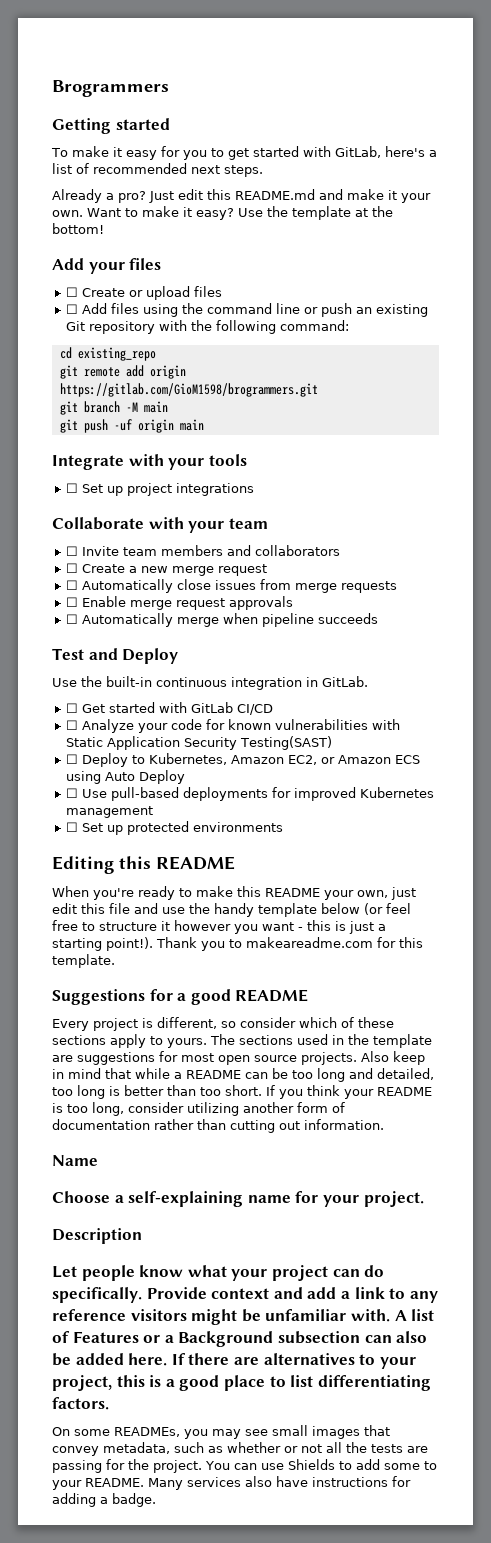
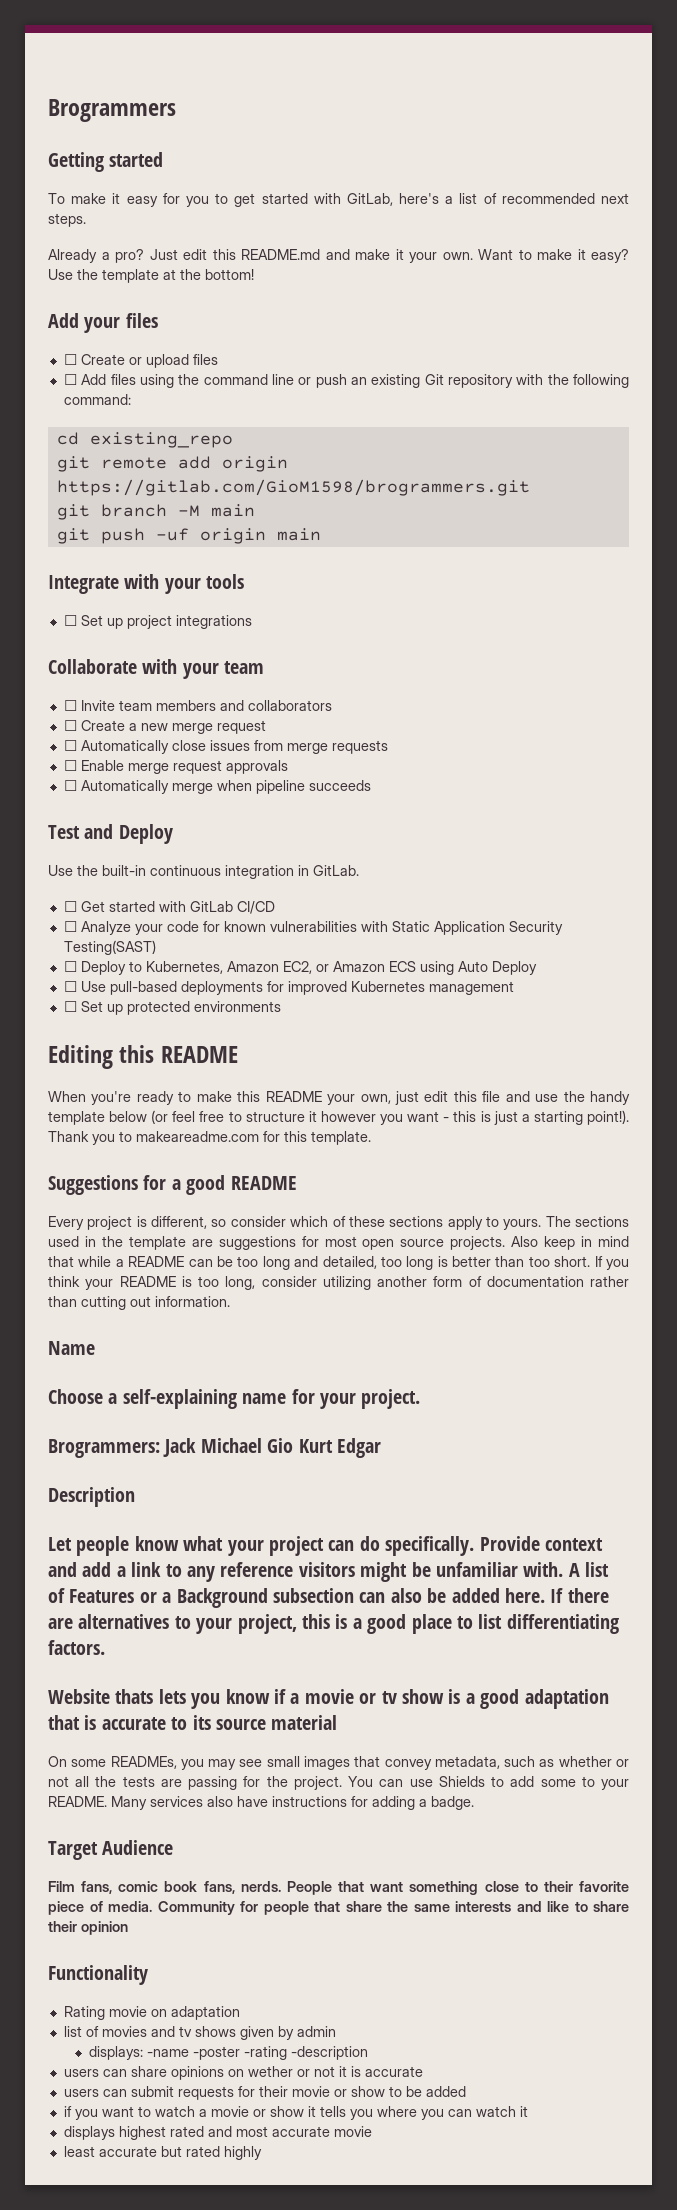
(424, 1199) none -> [48,1438,381,1458] // Brogrammers: Jack Michael Gio Kurt Edgar
(109, 1403) none -> [48,1689,609,1709] [48,1715,338,1730] // Website thats lets you know if a movie or tv show is a good adaptation that is accurate to its source material
(156, 1500) none -> [48,1840,174,1860] [48,1881,629,1895] [48,1901,629,1915] [48,1921,128,1935] [48,1965,148,1985] [63,2006,240,2020] [63,2026,336,2040] [89,2046,369,2060] [63,2066,423,2080] [63,2086,466,2100] [63,2106,528,2120] [63,2126,372,2140] [63,2146,262,2160] // Target Audience // Film fans, comic book fans, nerds. People that want something close to their favorite piece of media. Community for people that share the same interests and like to share their opinion // Functionality // Rating movie on adaptation // list of movies and tv shows given by admin // displays: -name -poster -rating -description // users can share opinions on wether or not it is accurate // users can submit requests for their movie or show to be added // if you want to watch a movie or show it tells you where you can watch it // displays highest rated and most accurate movie // least accurate but rated highly

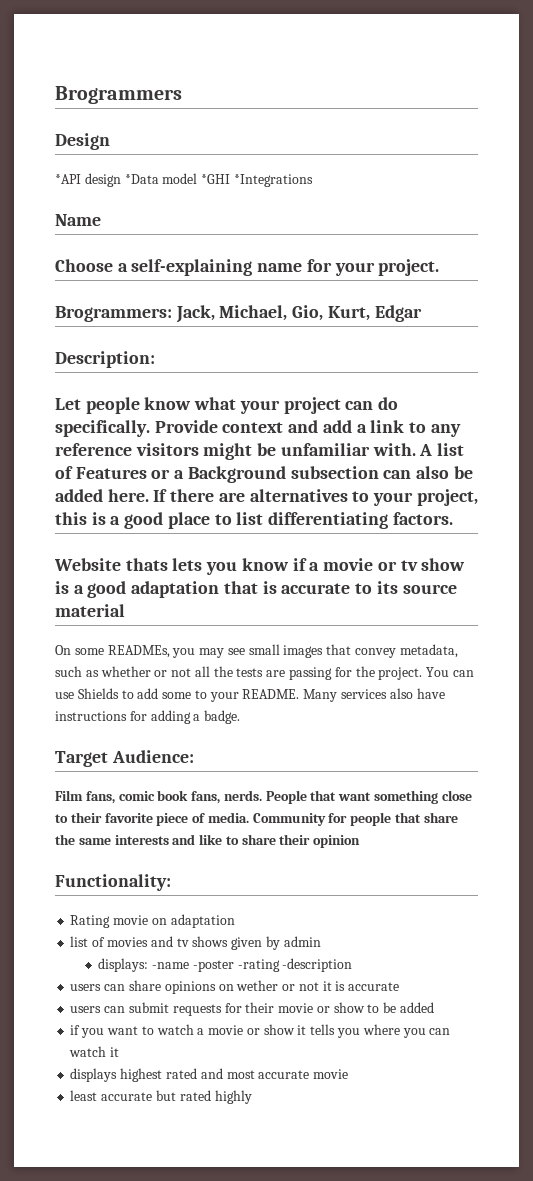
[48,152,164,172] [48,193,629,207] [48,213,86,227] [48,249,629,263] [48,269,254,283] [48,313,158,333] [63,354,218,368] [63,374,629,388] [63,394,131,405] [56,432,233,448] [56,456,288,472] [56,479,530,496] [56,504,255,520] [56,528,321,544] [48,574,245,594] [63,615,252,629] [48,659,265,679] [63,700,332,711] [63,720,266,734] [63,740,388,754] [63,760,288,774] [63,780,371,794] [48,824,173,844] [48,865,359,879] [63,901,275,914] [63,921,563,935] [63,940,156,955] [63,961,537,975] [63,981,514,995] [63,1001,281,1015] [48,1045,238,1069] [48,1091,630,1105] [48,1110,630,1125] [48,1131,371,1145] [48,1175,297,1195] [48,1216,629,1230] [48,1236,630,1250] [48,1256,630,1270] [48,1276,629,1290] [48,1296,230,1310] Getting started // To make it easy for you to get started with GitLab, here's a list of recommended next steps. // Already a pro? Just edit this README.md and make it your own. Want to make it easy? Use the template at the bottom! // Add your files // ☐ Create or upload files // ☐ Add files using the command line or push an existing Git repository with the following command: // cd existing_repo // git remote add origin https://gitlab.com/GioM1598/brogrammers.git // git branch -M main // git push -uf origin main // Integrate with your tools // ☐ Set up project integrations // Collaborate with your team // ☐ Invite team members and collaborators // ☐ Create a new merge request // ☐ Automatically close issues from merge requests // ☐ Enable merge request approvals // ☐ Automatically merge when pipeline succeeds // Test and Deploy // Use the built-in continuous integration in GitLab. // ☐ Get started with GitLab CI/CD // ☐ Analyze your code for known vulnerabilities with Static Application Security Testing(SAST) // ☐ Deploy to Kubernetes, Amazon EC2, or Amazon ECS using Auto Deploy // ☐ Use pull-based deployments for improved Kubernetes management // ☐ Set up protected environments // Editing this README // When you're ready to make this README your own, just edit this file and use the handy template below (or feel free to structure it however you want - this is just a starting point!). Thank you to makeareadme.com for this template. // Suggestions for a good README // Every project is different, so consider which of these sections apply to yours. The sections used in the template are suggestions for most open source projects. Also keep in mind that while a README can be too long and detailed, too long is better than too short. If you think your README is too long, consider utilizing another form of documentation rather than cutting out information. -> [55,133,110,150] [55,173,313,187] Design // *API design *Data model *GHI *Integrations
[163,1438,333,1457] Jack Michael Gio Kurt -> [175,305,370,323] Jack, Michael, Gio, Kurt,
[48,1487,135,1507] Description -> [55,351,155,368] Description:
[102,1840,174,1855] Audience -> [111,750,194,763] Audience:
[48,1965,148,1985] Functionality -> [55,874,171,891] Functionality:

